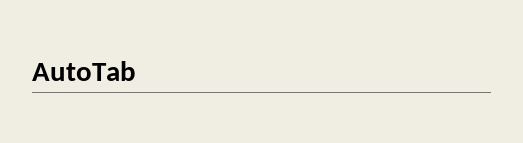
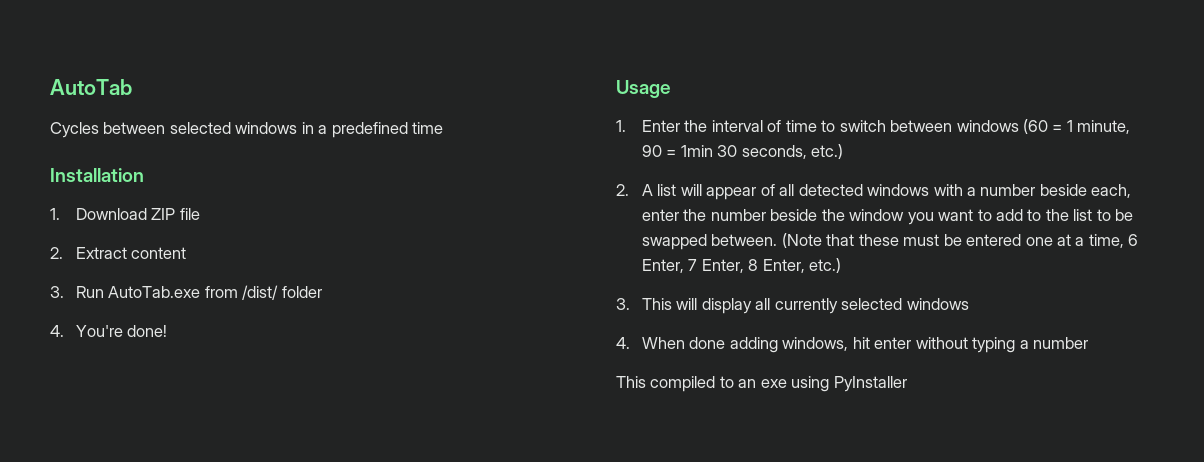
(136, 71) none -> [50,122,444,138] [50,168,144,182] [50,208,200,220] [50,247,187,259] [50,285,322,300] [50,325,168,337] [616,80,671,98] [616,119,1131,134] [641,144,844,159] [616,184,1132,200] [641,209,1134,225] [641,233,1139,250] [641,258,842,273] [616,298,969,314] [616,337,1088,353] [616,376,907,392] // Cycles between selected windows in a predefined time // Installation // 1. Download ZIP file // 2. Extract content // 3. Run AutoTab.exe from /dist/ folder // 4. You're done! // Usage // 1. Enter the interval of time to switch between windows (60 = 1 minute, 90 = 1min 30 seconds, etc.) // 2. A list will appear of all detected windows with a number beside each, enter the number beside the window you want to add to the list to be swapped between. (Note that these must be entered one at a time, 6 Enter, 7 Enter, 8 Enter, etc.) // 3. This will display all currently selected windows // 4. When done adding windows, hit enter without typing a number // This compiled to an exe using PyInstaller

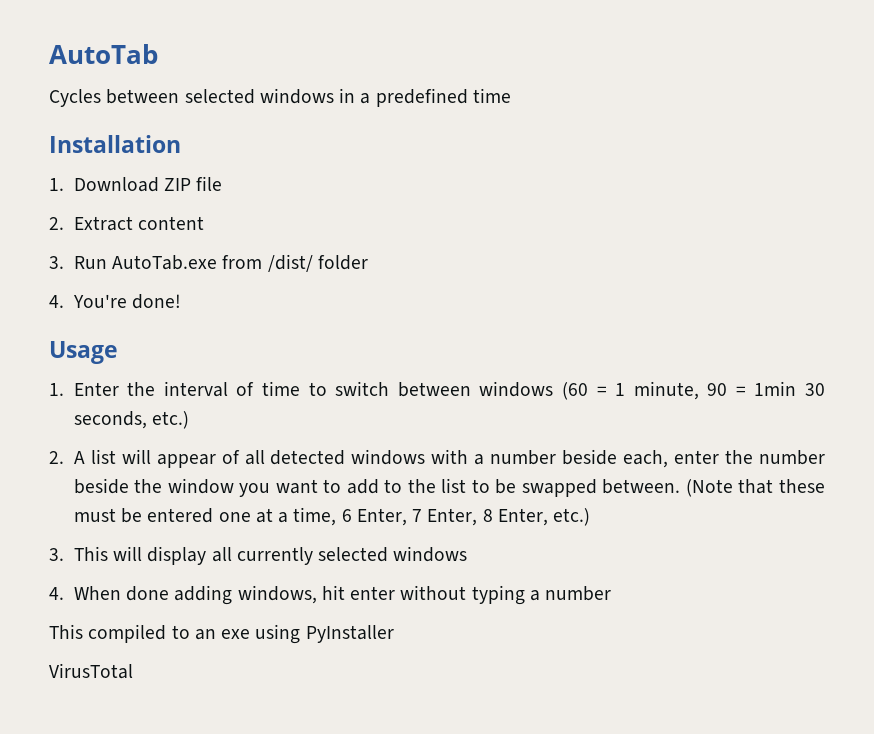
(907, 384) none -> [49,663,133,679] // VirusTotal

